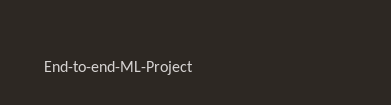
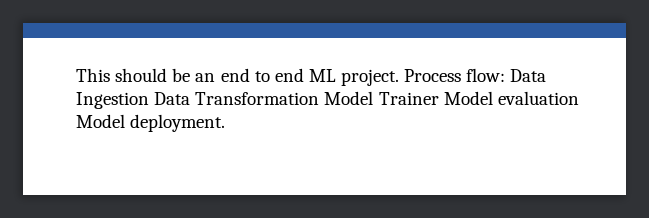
[44,61,193,75] End-to-end-ML-Project -> [76,68,547,86] [76,91,579,109] [76,114,226,132] This should be an end to end ML project. Process flow: Data Ingestion Data Transformation Model Trainer Model evaluation Model deployment.

